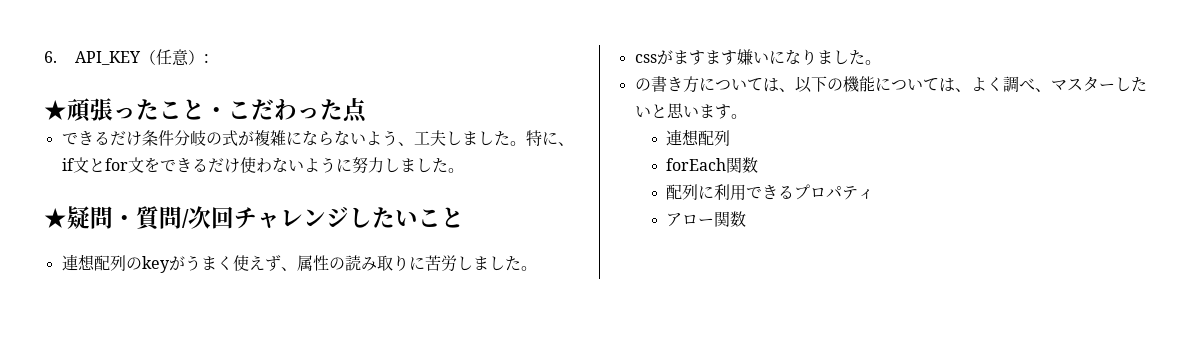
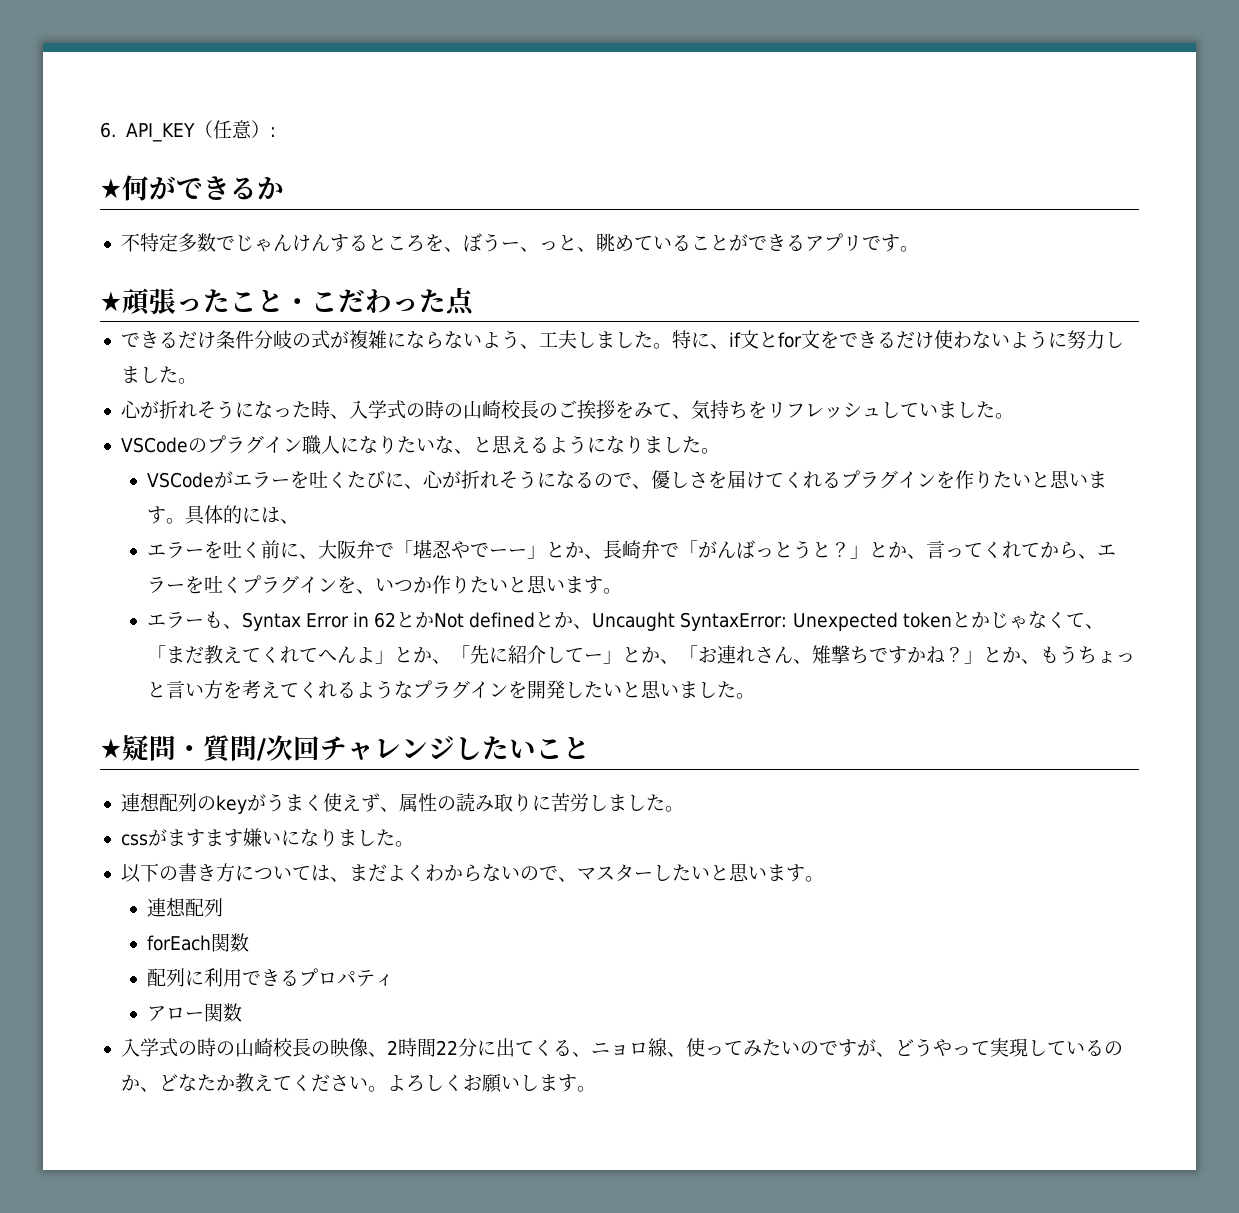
(210, 58) none -> [100,175,284,201] [120,233,919,252] // ★何ができるか // 不特定多数でじゃんけんするところを、ぼうー、っと、眺めていることができるアプリです。
(464, 170) none -> [120,400,1014,419] [120,435,720,455] [146,470,1107,489] [146,505,299,525] [146,540,1116,559] [146,575,622,594] [146,611,1104,631] [146,645,1135,664] [146,680,755,699] // 心が折れそうになった時、入学式の時の山崎校長のご挨拶をみて、気持ちをリフレッシュしていました。 // VSCodeのプラグイン職人になりたいな、と思えるようになりました。 // VSCodeがエラーを吐くたびに、心が折れそうになるので、優しさを届けてくれるプラグインを作りたいと思います。具体的には、 // エラーを吐く前に、大阪弁で「堪忍やでーー」とか、長崎弁で「がんばっとうと？」とか、言ってくれてから、エラーを吐くプラグインを、いつか作りたいと思います。 // エラーも、Syntax Error in 62とかNot definedとか、Uncaught SyntaxError: Unexpected tokenとかじゃなくて、「まだ教えてくれてへんよ」とか、「先に紹介してー」とか、「お連れさん、雉撃ちですかね？」とか、もうちょっと言い方を考えてくれるようなプラグインを開発したいと思いました。
(881, 62) none -> [120,863,159,883] 以下
[794,76,1035,93] 以下の機能については、よく調べ -> [348,864,558,882] まだよくわからないので
(747, 219) none -> [120,1038,1123,1057] [120,1073,596,1093] // 入学式の時の山崎校長の映像、2時間22分に出てくる、ニョロ線、使ってみたいのですが、どうやって実現しているのか、どなたか教えてください。よろしくお願いします。

